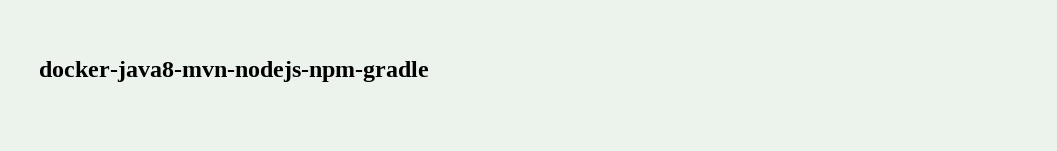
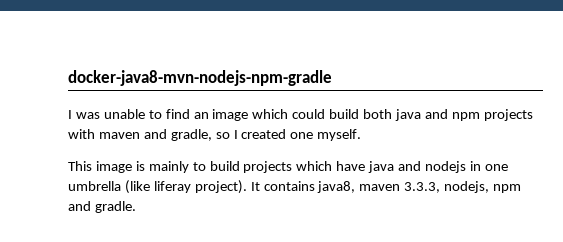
(429, 71) none -> [68,109,533,121] [68,129,362,141] [68,161,508,173] [68,180,522,194] [68,201,136,213] // I was unable to find an image which could build both java and npm projects with maven and gradle, so I created one myself. // This image is mainly to build projects which have java and nodejs in one umbrella (like liferay project). It contains java8, maven 3.3.3, nodejs, npm and gradle.

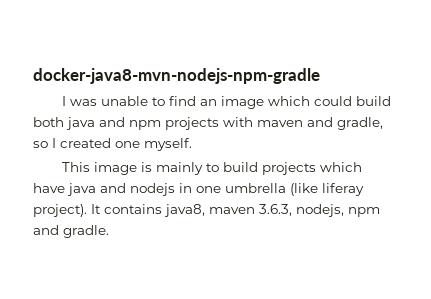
[404,182,441,193] 3.3.3, -> [259,204,292,216] 3.6.3,

